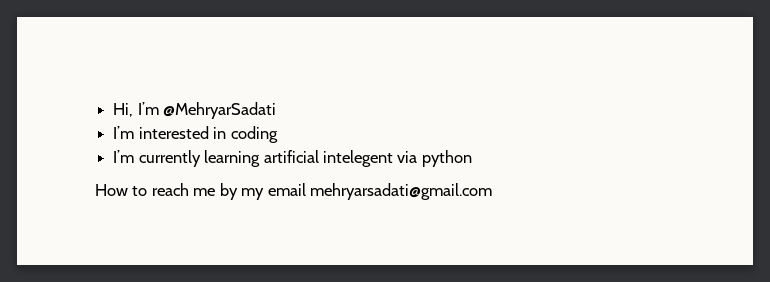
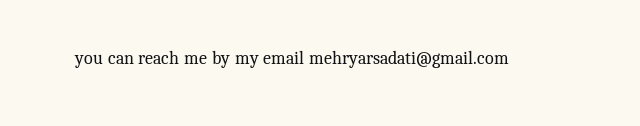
[113,102,277,119] [113,126,278,143] [113,150,472,167] [95,184,148,196] Hi, I’m @MehryarSadati // I’m interested in coding // I’m currently learning artificial intelegent via python // How to -> [74,54,134,68] you can

